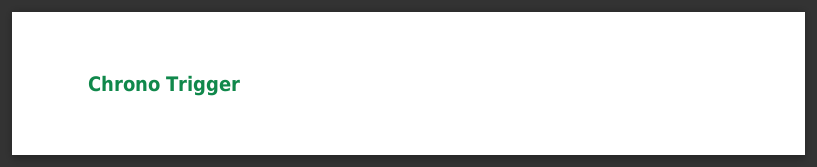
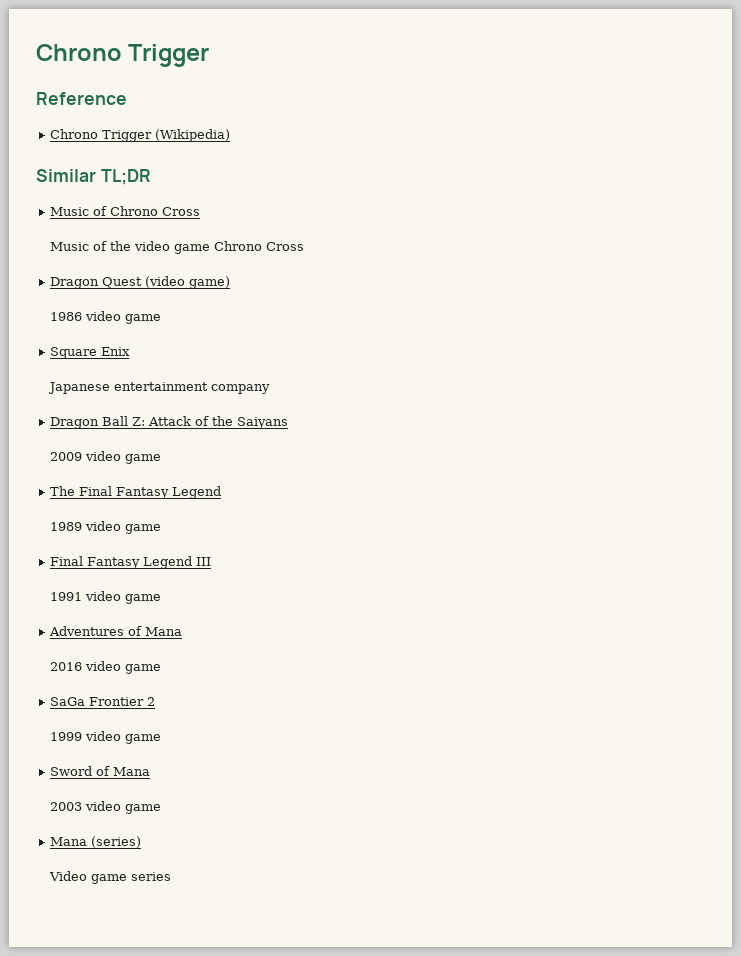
[88,75,240,96] Chrono Trigger -> [36,44,210,67] [36,92,127,105] [50,129,231,142] [36,169,151,185] [50,206,201,216] [50,241,305,254] [50,276,231,289] [50,311,162,324] [50,347,131,359] [48,382,271,394] [50,416,289,429] [50,451,162,464] [50,486,222,499] [50,521,162,534] [50,556,212,569] [50,591,162,604] [49,626,183,636] [50,661,162,674] [50,697,156,706] [50,731,162,744] [50,766,151,776] [50,801,162,814] [50,836,142,848] [49,871,172,884] Chrono Trigger // Reference // Chrono Trigger (Wikipedia) // Similar TL;DR // Music of Chrono Cross // Music of the video game Chrono Cross // Dragon Quest (video game) // 1986 video game // Square Enix // Japanese entertainment company // Dragon Ball Z: Attack of the Saiyans // 2009 video game // The Final Fantasy Legend // 1989 video game // Final Fantasy Legend III // 1991 video game // Adventures of Mana // 2016 video game // SaGa Frontier 2 // 1999 video game // Sword of Mana // 2003 video game // Mana (series) // Video game series

